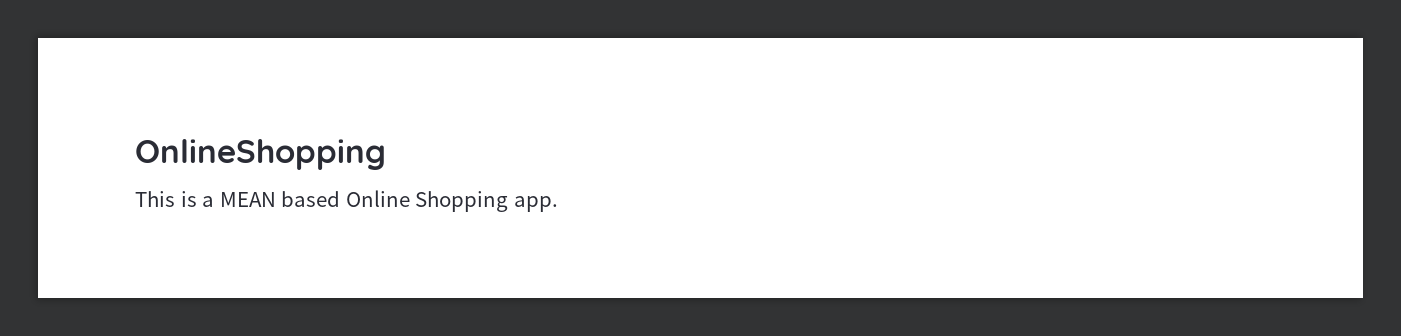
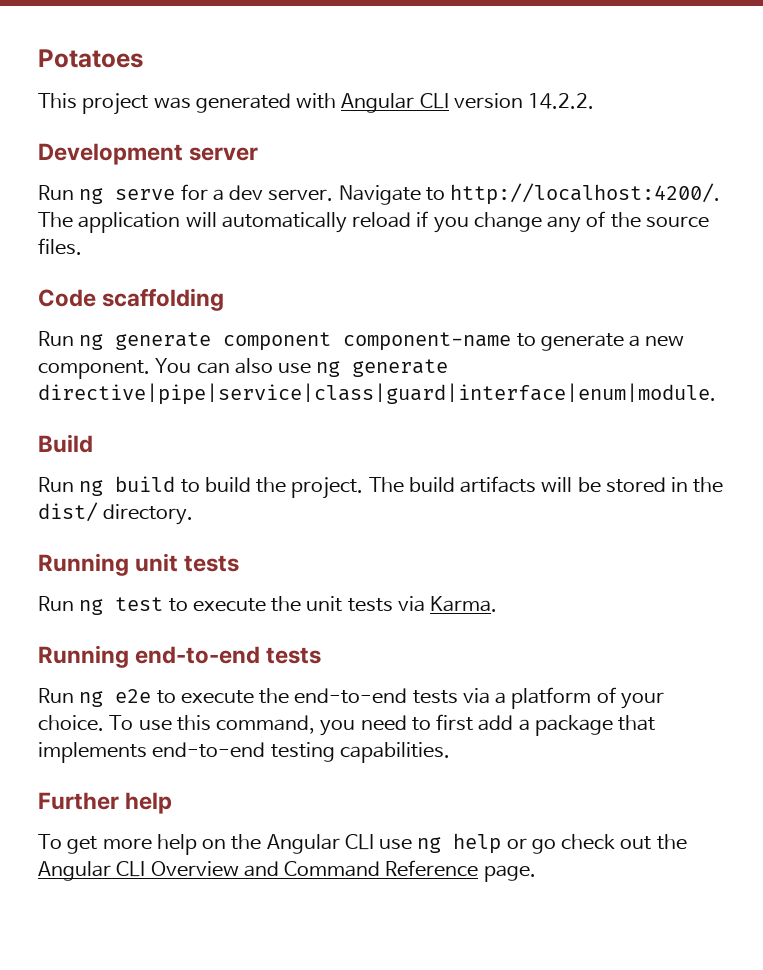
[135,139,386,170] OnlineShopping -> [38,49,143,68] Potatoes
[180,190,558,212] is a MEAN based Online Shopping app. -> [82,93,595,115] [38,143,259,165] [38,183,721,205] [38,211,709,233] [38,238,82,255] [38,288,225,311] [38,331,685,351] [38,358,449,379] [38,383,716,405] [38,434,93,453] [38,476,724,499] [38,502,194,525] [38,553,240,576] [38,596,498,615] [38,645,322,668] [38,687,664,709] [38,714,656,736] [38,742,450,763] [38,792,173,814] [38,833,687,855] [38,860,536,882] project was generated with Angular CLI version 14.2.2. // Development server // Run ng serve for a dev server. Navigate to http://localhost:4200/. The application will automatically reload if you change any of the source files. // Code scaffolding // Run ng generate component component-name to generate a new component. You can also use ng generate directive|pipe|service|class|guard|interface|enum|module. // Build // Run ng build to build the project. The build artifacts will be stored in the dist/ directory. // Running unit tests // Run ng test to execute the unit tests via Karma. // Running end-to-end tests // Run ng e2e to execute the end-to-end tests via a platform of your choice. To use this command, you need to first add a package that implements end-to-end testing capabilities. // Further help // To get more help on the Angular CLI use ng help or go check out the Angular CLI Overview and Command Reference page.

